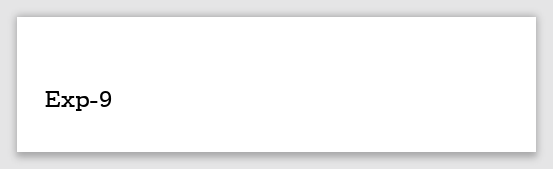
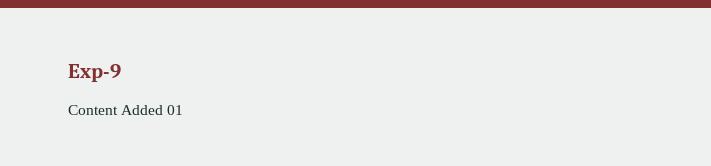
(112, 101) none -> [68,105,184,115] // Content Added 01

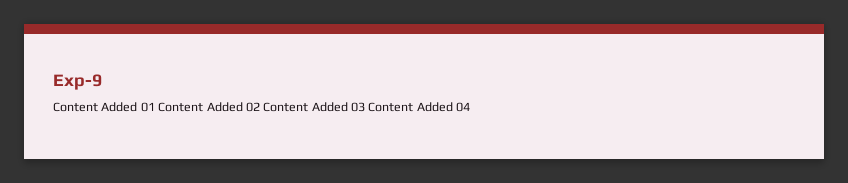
(184, 110) none -> [158,102,471,112] Content Added 02 Content Added 03 Content Added 04

